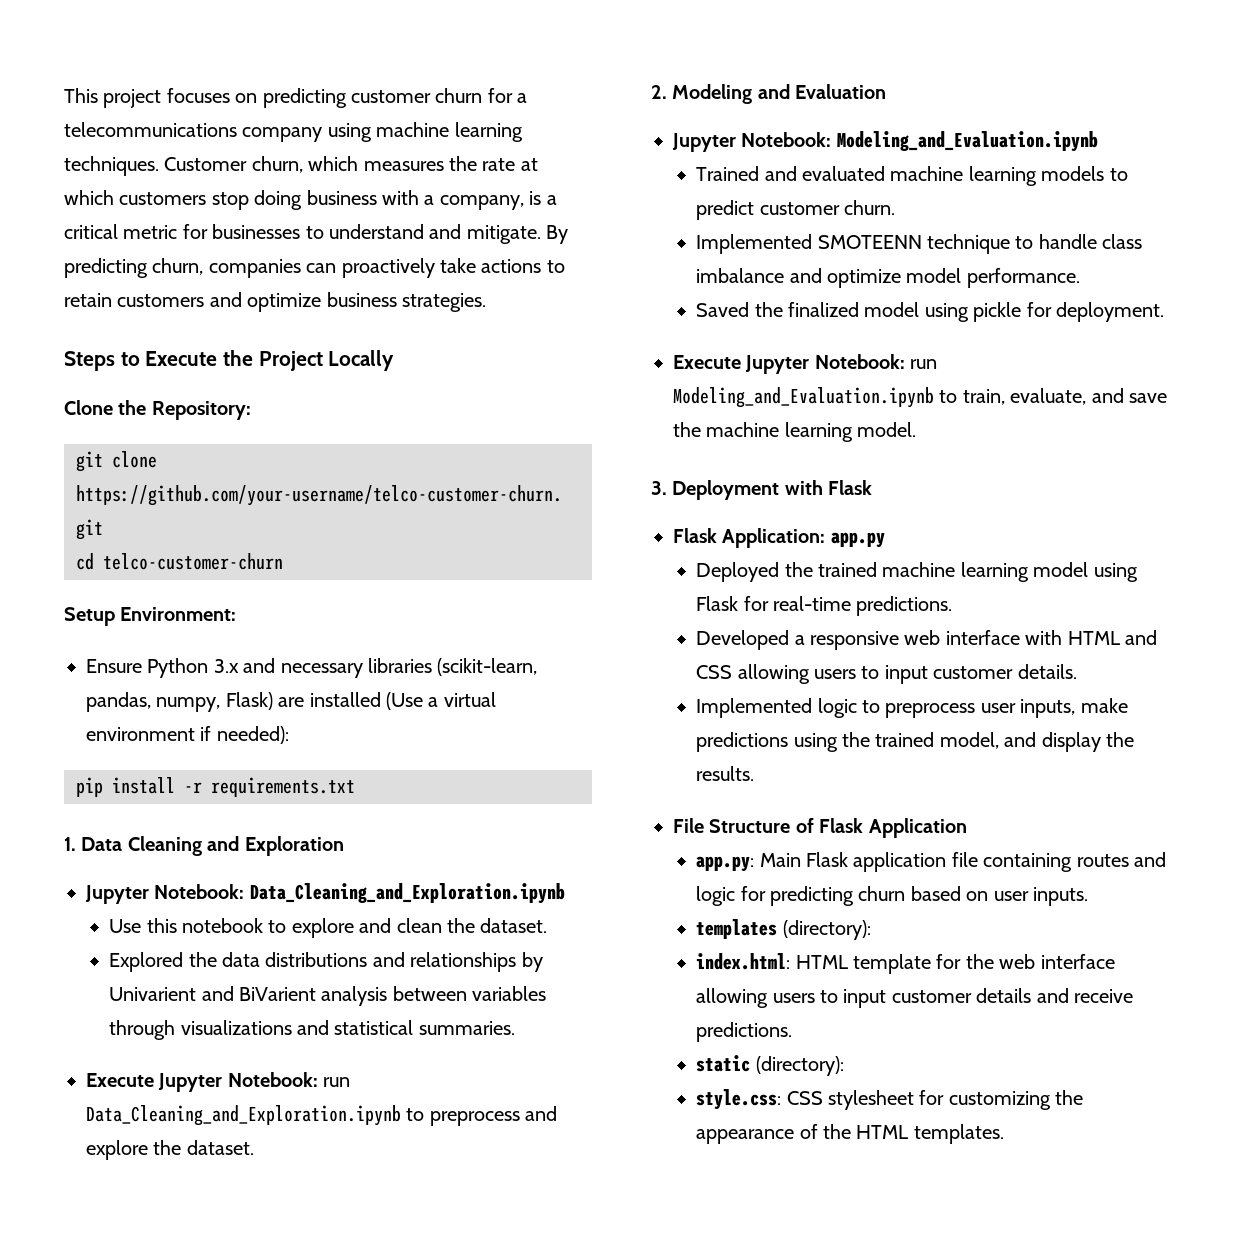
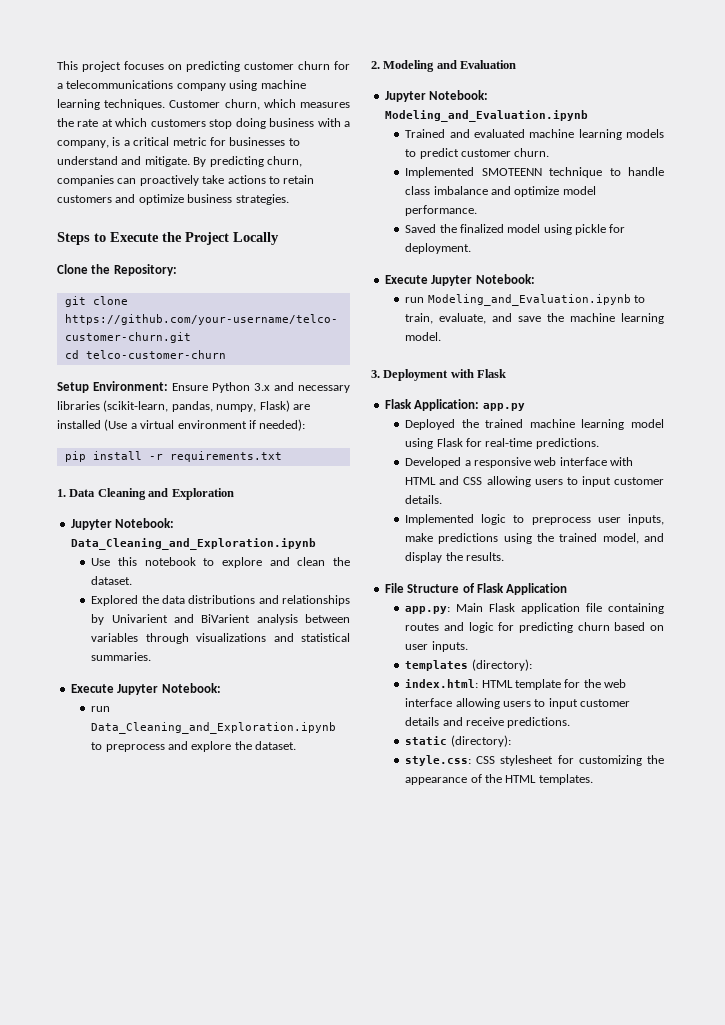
(237, 614) // -> (168, 386) none
(318, 1079) none -> (221, 688) //
(905, 361) none -> (535, 279) //

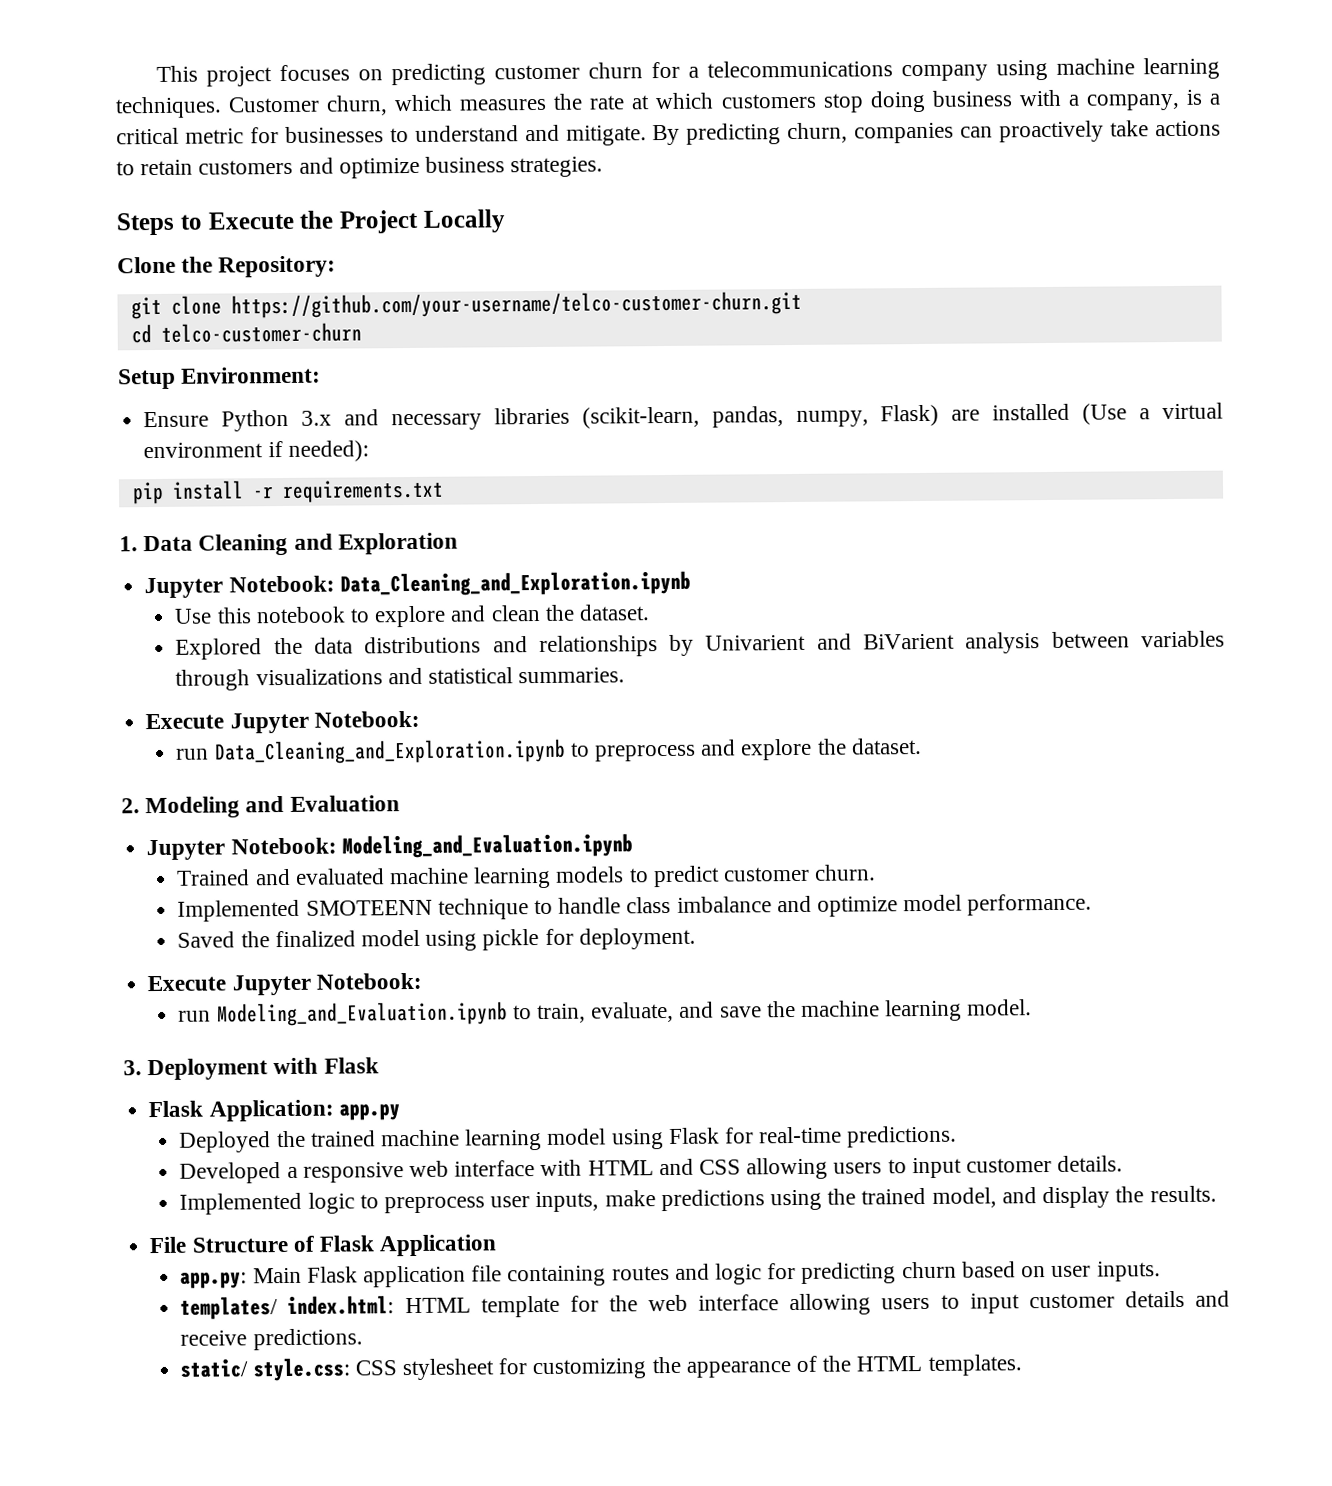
(168, 386) none -> (322, 375) //
[405,659,532,671] templates (directory): // -> [180,1296,279,1320] templates/
[405,735,511,747] static (directory): // -> [180,1358,249,1378] static/

